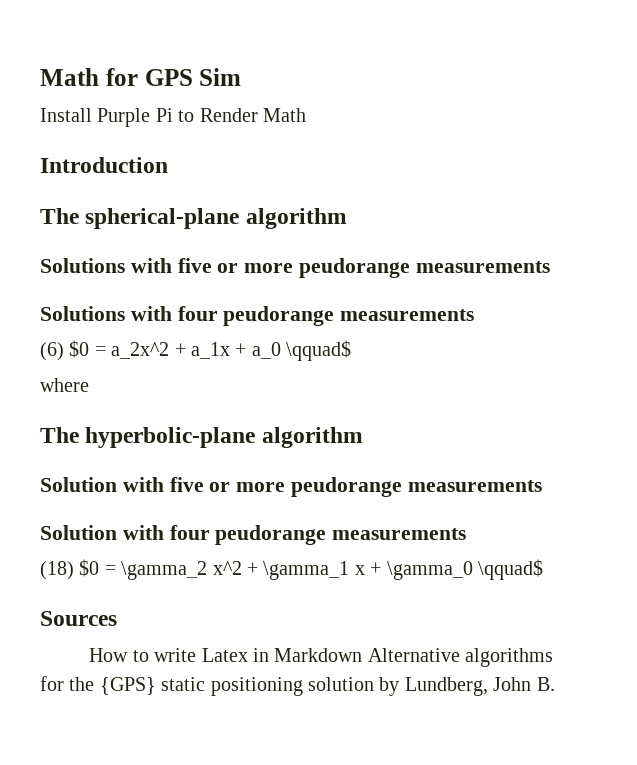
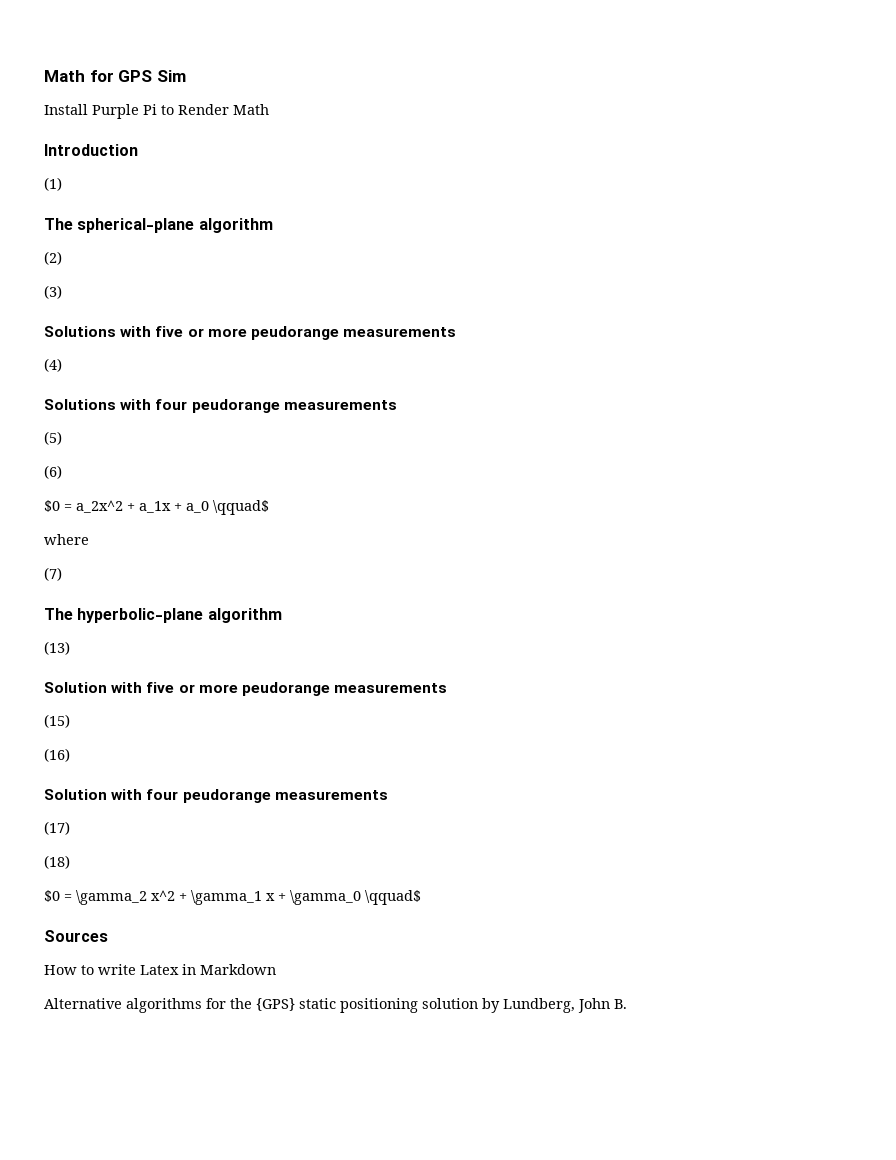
(168, 165) none -> [44,177,62,191] // (1)
(347, 218) none -> [44,251,62,265] [44,285,62,299] // (2) // (3)
(550, 267) none -> [44,358,62,372] // (4)
(475, 315) none -> [44,431,62,445] // (5)
(64, 351) none -> (62, 472) //
(89, 385) none -> [44,567,62,581] // (7)
(363, 437) none -> [44,641,70,655] // (13)
(542, 486) none -> [44,714,70,728] [44,748,70,762] // (15) // (16)
(467, 534) none -> [44,821,70,835] // (17)
(74, 570) none -> (70, 862) //
(363, 655) none -> (276, 969) //

